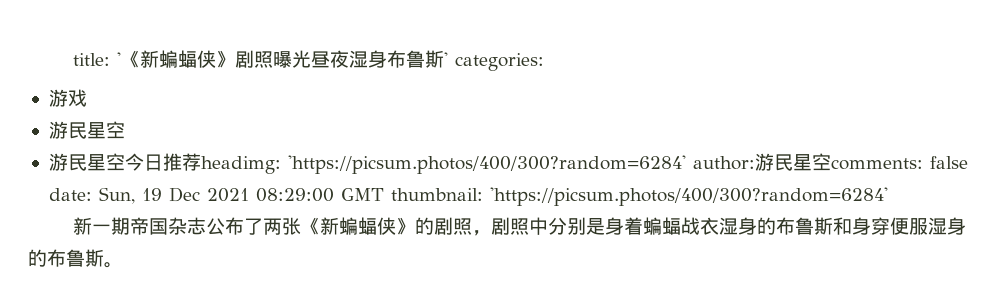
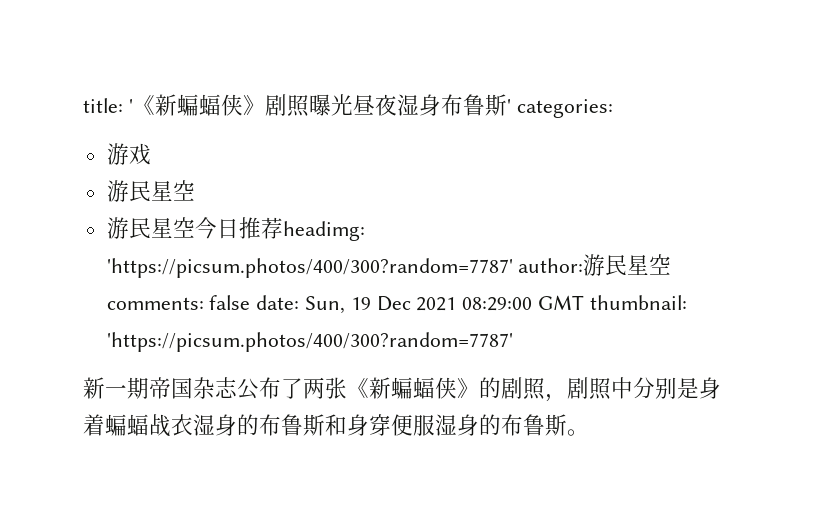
[287,155,686,174] 'https://picsum.photos/400/300?random=6284' -> [106,258,513,278] 'https://picsum.photos/400/300?random=7787'
[489,187,888,206] 'https://picsum.photos/400/300?random=6284' -> [106,332,513,352] 'https://picsum.photos/400/300?random=7787'

